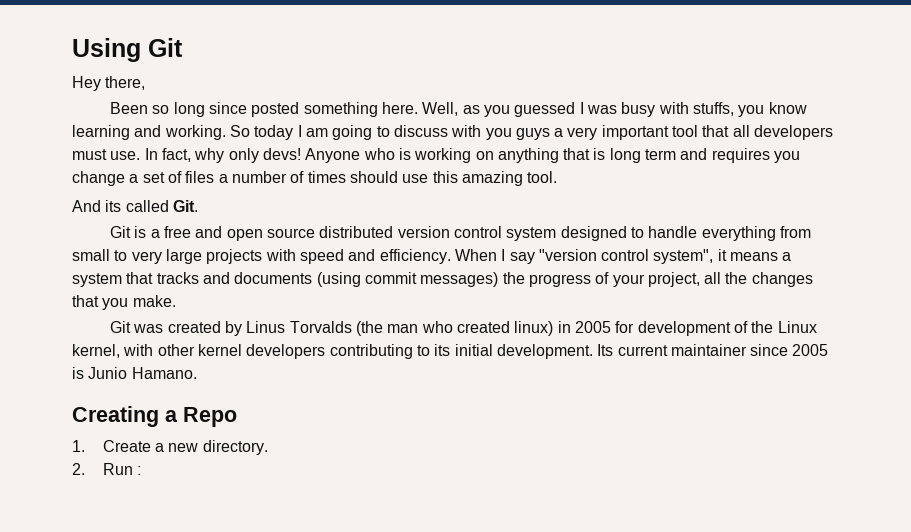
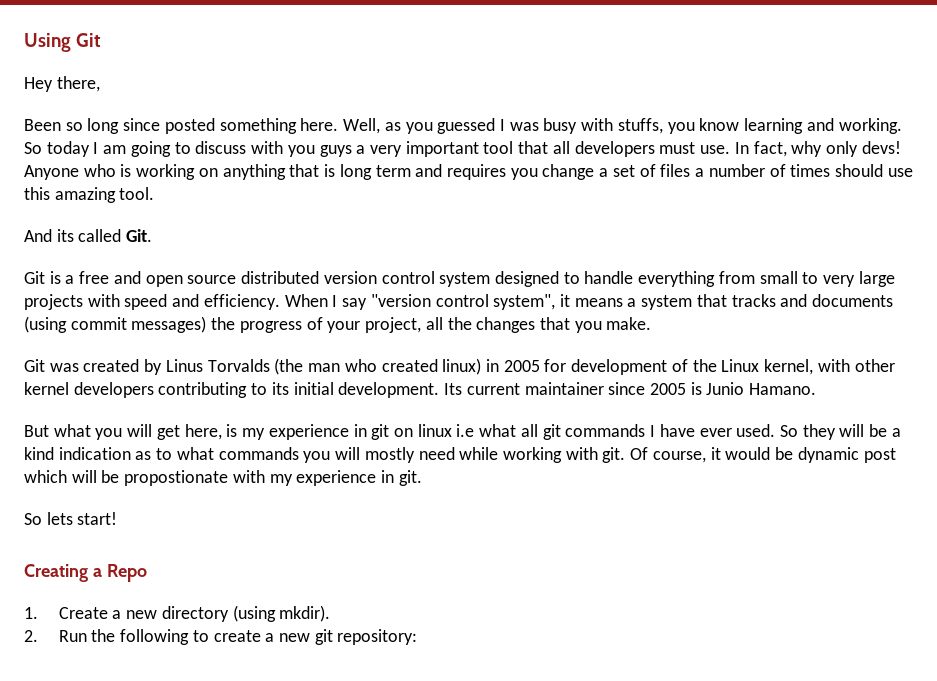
(197, 373) none -> [24,424,901,440] [24,447,896,463] [24,470,422,486] [24,512,118,525] // But what you will get here, is my experience in git on linux i.e what all git commands I have ever used. So they will be a kind indication as to what commands you will mostly need while working with git. Of course, it would be dynamic post which will be propostionate with my experience in git. // So lets start!
[202,440,268,455] directory. -> [161,605,331,622] directory (using mkdir).
[137,466,142,475] : -> [91,629,418,645] the following to create a new git repository:

